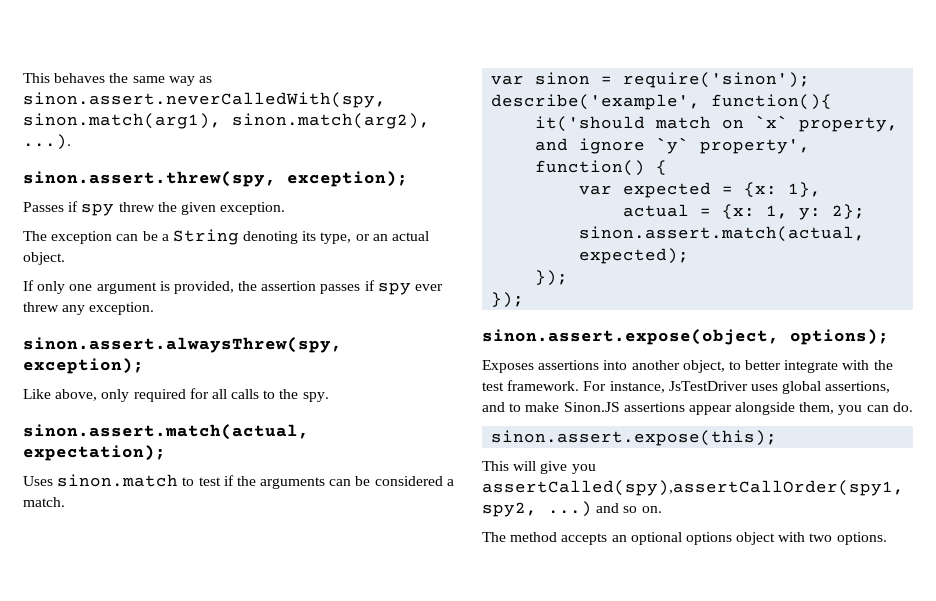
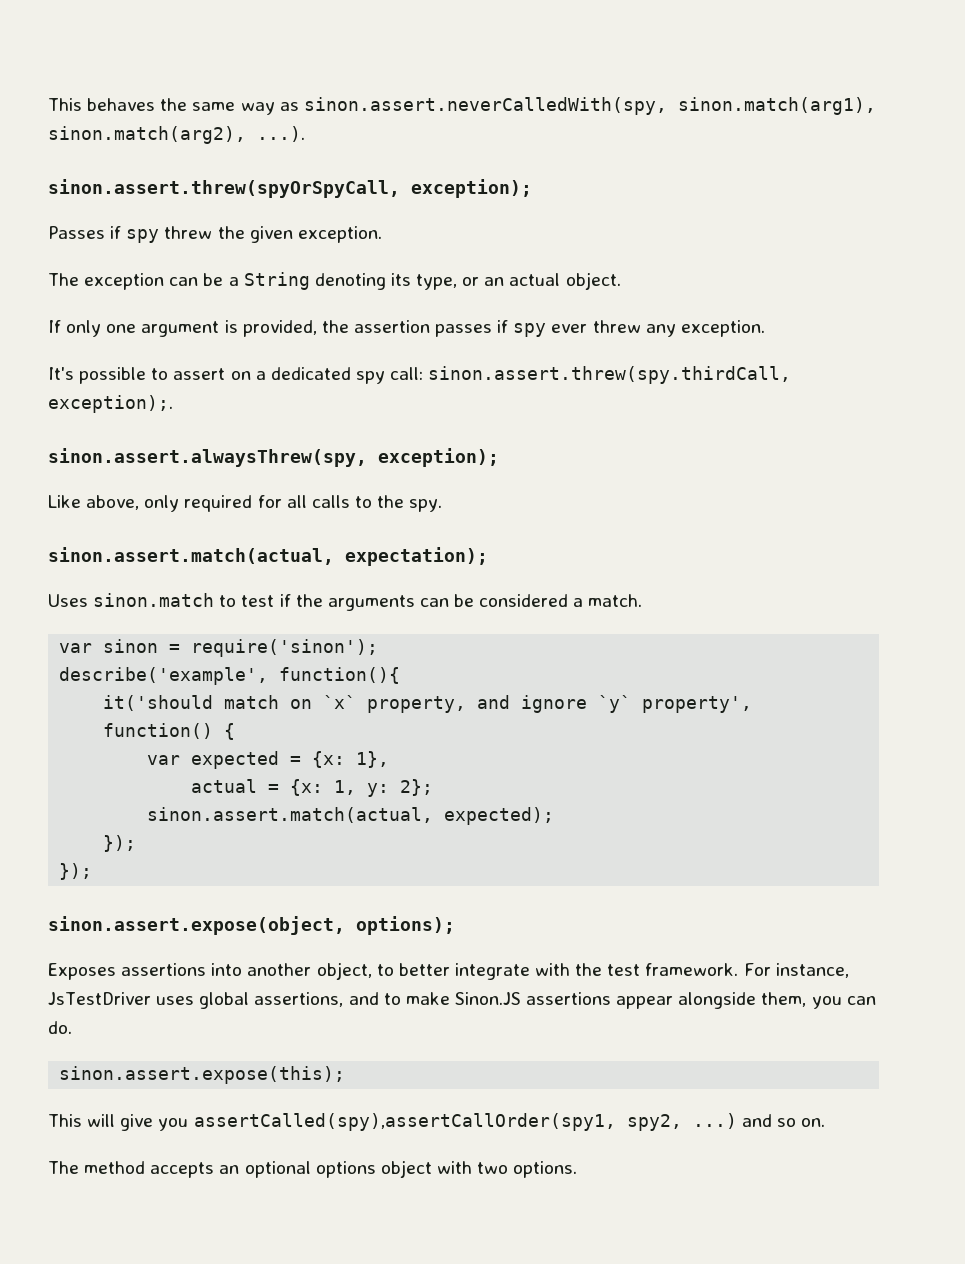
[23,171,276,187] sinon.assert.threw(spy, -> [48,179,400,198] sinon.assert.threw(spyOrSpyCall,
(155, 308) none -> [48,366,792,384] [48,395,173,413] // It's possible to assert on a dedicated spy call: sinon.assert.threw(spy.thirdCall, exception);.

